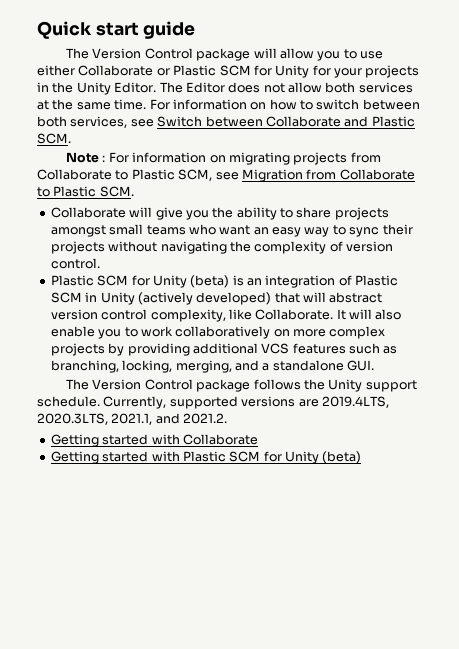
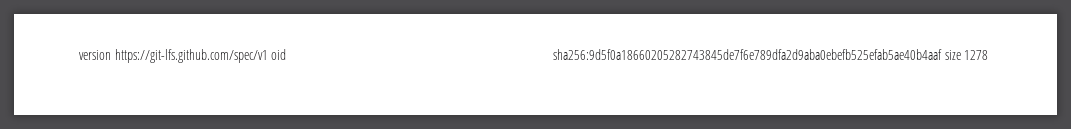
[37,21,196,39] [66,48,384,61] [37,65,420,78] [37,82,413,95] [37,99,420,110] [37,116,415,128] [37,133,71,144] [66,152,381,165] [37,169,415,182] [37,186,134,197] [50,207,389,220] [50,224,413,237] [50,241,393,254] [50,258,100,269] [50,275,399,288] [50,292,383,305] [50,309,402,322] [50,326,386,339] [50,343,398,356] [50,360,374,373] [66,379,417,392] [37,396,389,409] [37,413,228,425] [50,434,258,447] [50,451,362,464] Quick start guide // The Version Control package will allow you to use either Collaborate or Plastic SCM for Unity for your projects in the Unity Editor. The Editor does not allow both services at the same time. For information on how to switch between both services, see Switch between Collaborate and Plastic SCM. // Note : For information on migrating projects from Collaborate to Plastic SCM, see Migration from Collaborate to Plastic SCM. // Collaborate will give you the ability to share projects amongst small teams who want an easy way to sync their projects without navigating the complexity of version control. // Plastic SCM for Unity (beta) is an integration of Plastic SCM in Unity (actively developed) that will abstract version control complexity, like Collaborate. It will also enable you to work collaboratively on more complex projects by providing additional VCS features such as branching, locking, merging, and a standalone GUI. // The Version Control package follows the Unity support schedule. Currently, supported versions are 2019.4LTS, 2020.3LTS, 2021.1, and 2021.2. // Getting started with Collaborate // Getting started with Plastic SCM for Unity (beta) -> [79,49,989,63] version https://git-lfs.github.com/spec/v1 oid sha256:9d5f0a18660205282743845de7f6e789dfa2d9aba0ebefb525efab5ae40b4aaf size 1278

